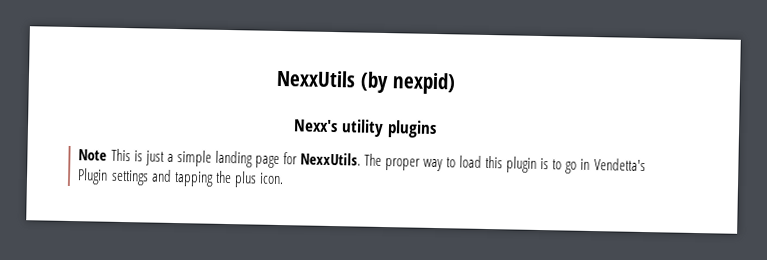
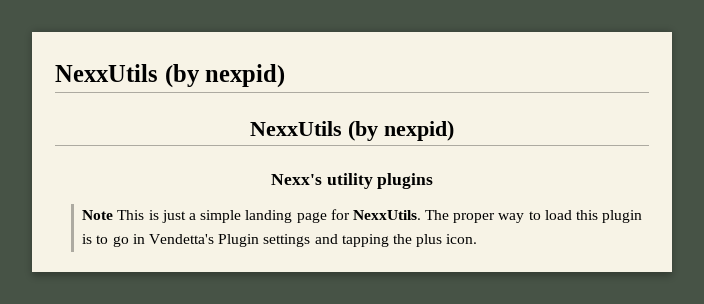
[276,69,456,95] NexxUtils (by nexpid) -> [55,64,286,88] [250,120,454,141] NexxUtils (by nexpid) // NexxUtils (by nexpid)

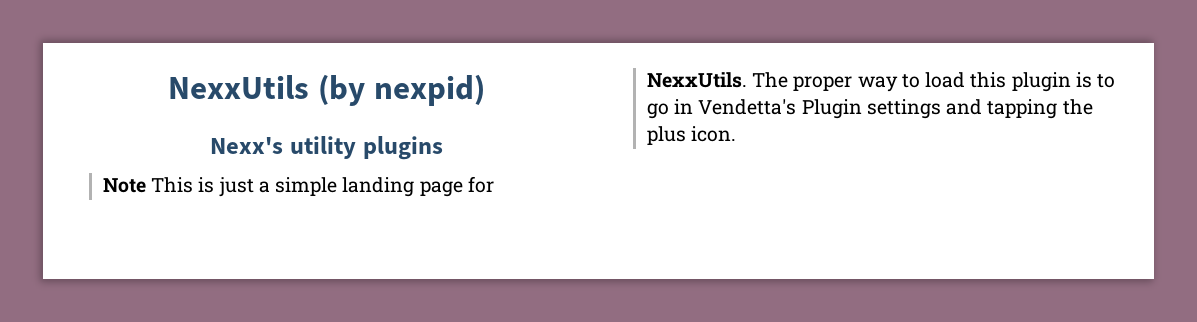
[55,64,286,88] [250,120,454,141] NexxUtils (by nexpid) // NexxUtils (by nexpid) -> [168,74,485,106] NexxUtils (by nexpid)

